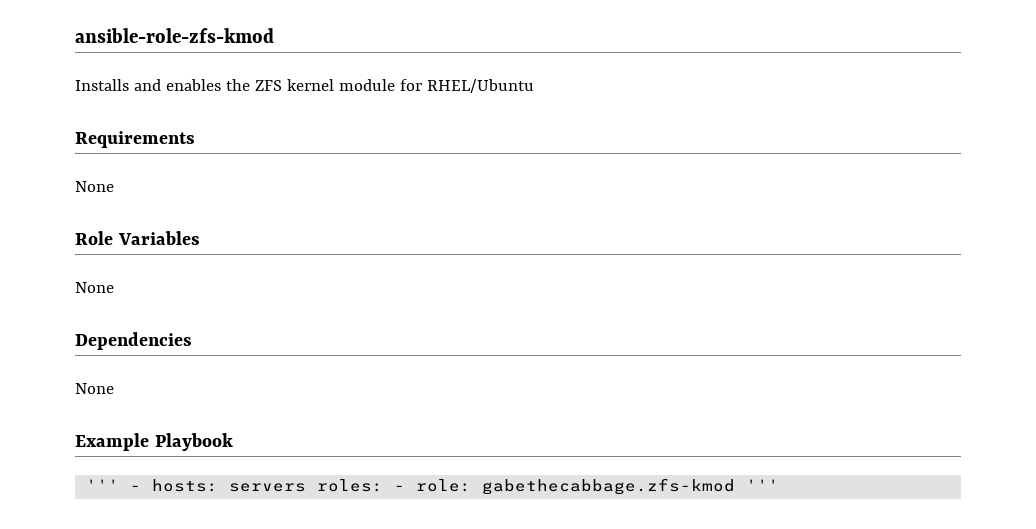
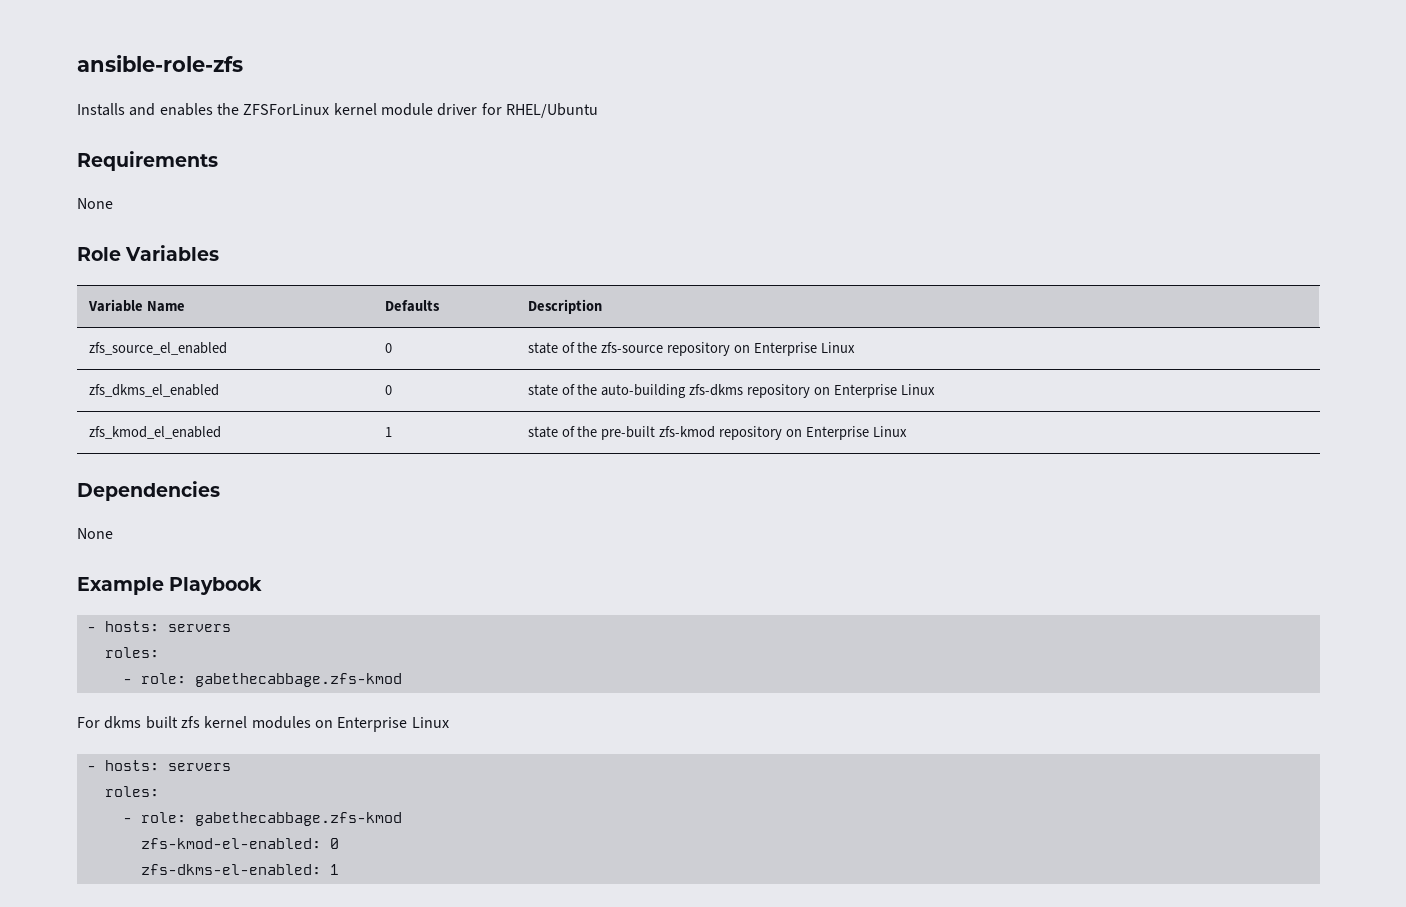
[75,28,274,43] ansible-role-zfs-kmod -> [77,55,243,72] ansible-role-zfs
[254,80,282,91] ZFS -> [243,104,330,115] ZFSForLinux
(395, 85) none -> [437,103,478,116] driver
[75,282,114,293] // None -> [87,299,185,312] [384,300,440,312] [527,299,602,314] [88,342,227,355] [384,343,392,353] [527,342,856,356] [88,384,219,397] [384,385,392,395] [527,384,935,398] [88,426,221,439] [384,427,392,437] [527,426,907,440] // Variable Name | Defaults | Description // zfs_source_el_enabled | 0 | state of the zfs-source repository on Enterprise Linux // zfs_dkms_el_enabled | 0 | state of the auto-building zfs-dkms repository on Enterprise Linux // zfs_kmod_el_enabled | 1 | state of the pre-built zfs-kmod repository on Enterprise Linux
[86,478,780,495] ''' - hosts: servers roles: - role: gabethecabbage.zfs-kmod ''' -> [86,621,231,632] [104,647,159,658] [122,673,402,687] [77,716,449,732] [86,760,231,771] [104,786,159,797] [122,812,402,826] [140,838,339,849] [140,864,339,875] - hosts: servers // roles: // - role: gabethecabbage.zfs-kmod // For dkms built zfs kernel modules on Enterprise Linux // - hosts: servers // roles: // - role: gabethecabbage.zfs-kmod // zfs-kmod-el-enabled: 0 // zfs-dkms-el-enabled: 1

